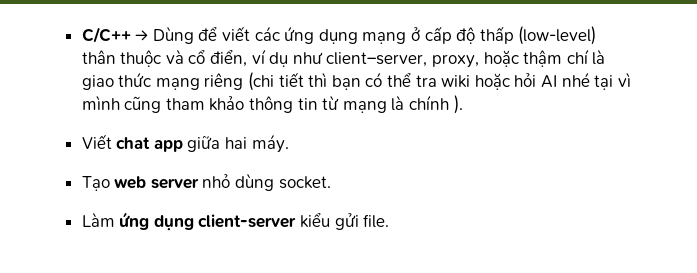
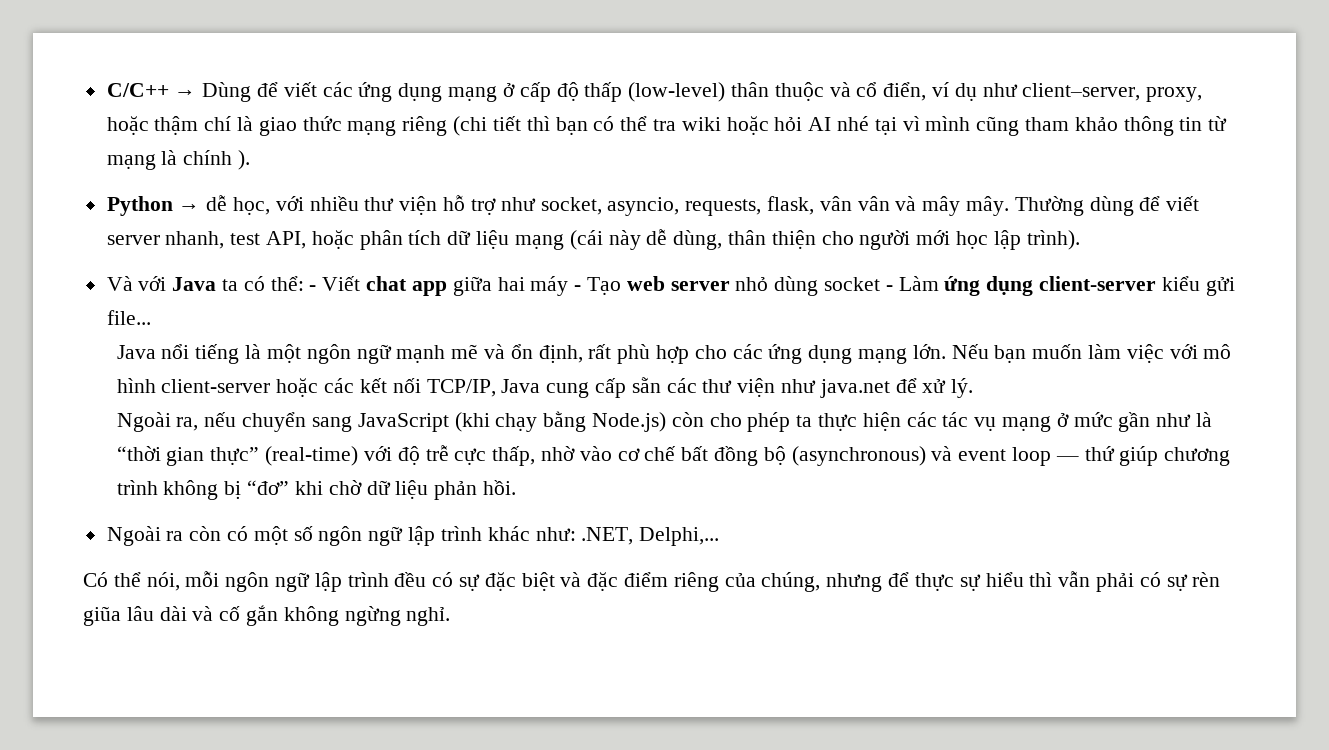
(463, 104) none -> [106,195,1200,216] [106,229,1080,250] [106,276,317,291] Python → dễ học, với nhiều thư viện hỗ trợ như socket, asyncio, requests, flask, vân vân và mây mây. Thường dùng để viết server nhanh, test API, hoặc phân tích dữ liệu mạng (cái này dễ dùng, thân thiện cho người mới học lập trình). // Và với Java ta có thể: -
[251,134,289,153] máy. // -> [530,276,582,296] máy -
[278,176,331,189] socket. // -> [823,277,893,291] socket -
[363,214,390,228] file. -> [106,310,151,325] [116,344,1232,364] [116,377,974,398] [116,411,1212,432] [116,445,1231,466] [116,480,516,500] [106,526,720,546] [83,571,1221,592] [83,605,451,626] file... // Java nổi tiếng là một ngôn ngữ mạnh mẽ và ổn định, rất phù hợp cho các ứng dụng mạng lớn. Nếu bạn muốn làm việc với mô hình client-server hoặc các kết nối TCP/IP, Java cung cấp sẵn các thư viện như java.net để xử lý. // Ngoài ra, nếu chuyển sang JavaScript (khi chạy bằng Node.js) còn cho phép ta thực hiện các tác vụ mạng ở mức gần như là “thời gian thực” (real-time) với độ trễ cực thấp, nhờ vào cơ chế bất đồng bộ (asynchronous) và event loop — thứ giúp chương trình không bị “đơ” khi chờ dữ liệu phản hồi. // Ngoài ra còn có một số ngôn ngữ lập trình khác như: .NET, Delphi,... // Có thể nói, mỗi ngôn ngữ lập trình đều có sự đặc biệt và đặc điểm riêng của chúng, nhưng để thực sự hiểu thì vẫn phải có sự rèn giũa lâu dài và cố gắn không ngừng nghỉ.

